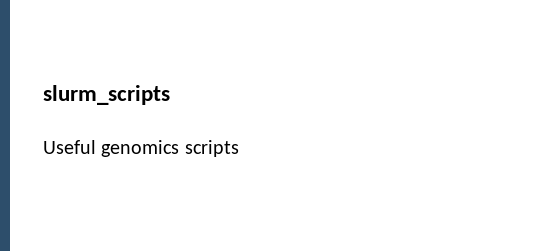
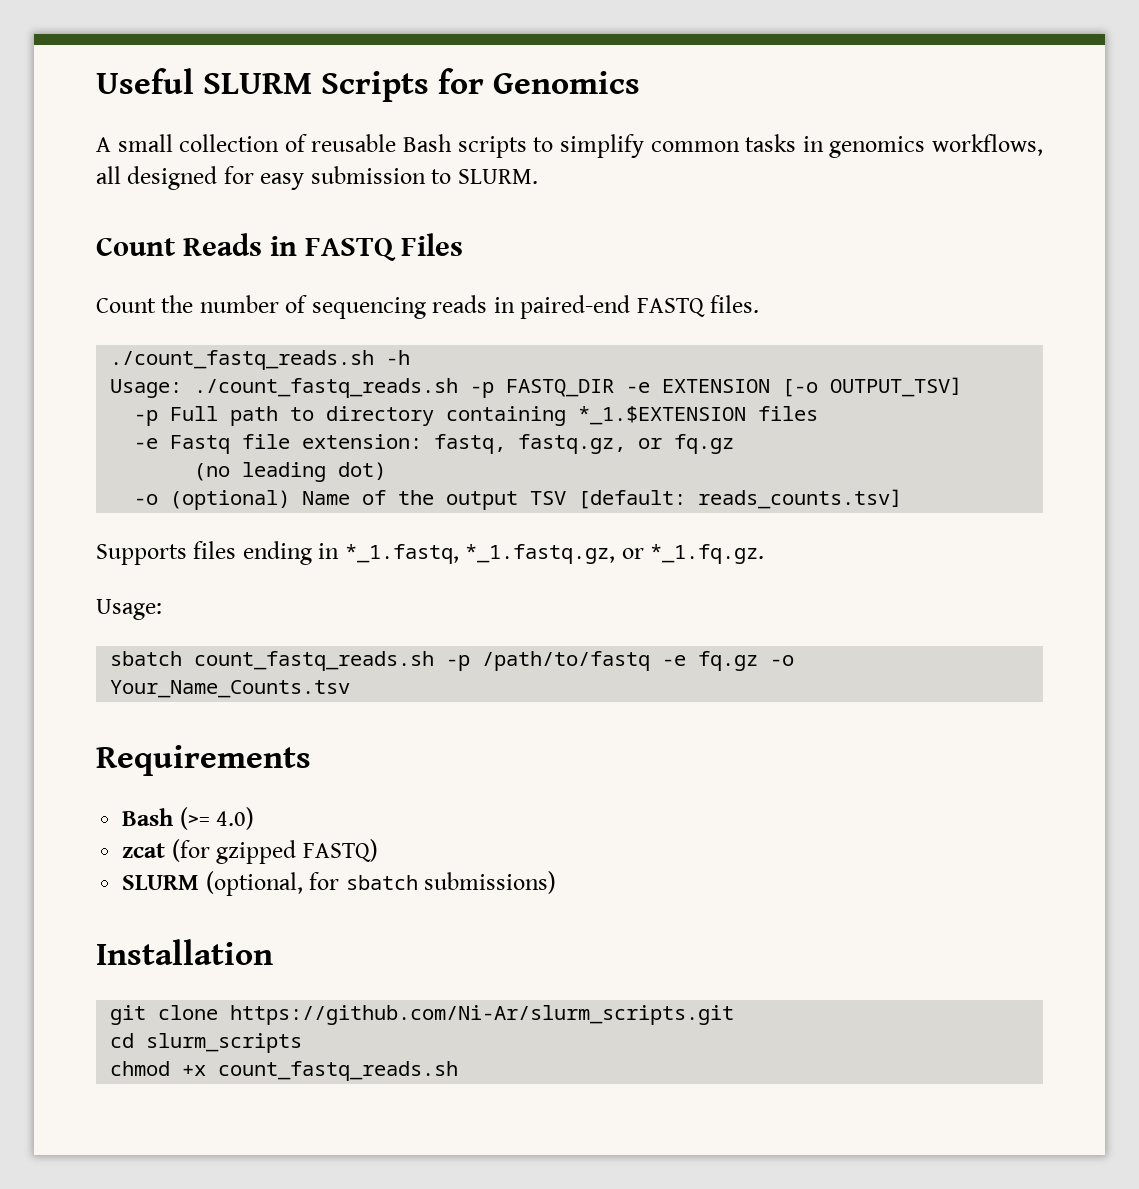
[43,85,170,105] [43,140,239,157] slurm_scripts // Useful genomics scripts -> [96,68,641,102] [96,134,1044,158] [96,166,538,190] [96,233,464,261] [96,295,760,319] [110,350,411,370] [110,377,963,398] [134,406,819,426] [134,434,735,454] [194,462,387,482] [134,489,903,510] [96,541,765,565] [96,599,162,620] [110,651,795,671] [110,680,351,698] [96,745,311,776] [122,807,255,830] [122,839,378,864] [122,871,557,896] [96,939,273,965] [110,1005,735,1025] [110,1033,303,1053] [110,1061,459,1081] Useful SLURM Scripts for Genomics // A small collection of reusable Bash scripts to simplify common tasks in genomics workflows, all designed for easy submission to SLURM. // Count Reads in FASTQ Files // Count the number of sequencing reads in paired-end FASTQ files. // ./count_fastq_reads.sh -h // Usage: ./count_fastq_reads.sh -p FASTQ_DIR -e EXTENSION [-o OUTPUT_TSV] // -p Full path to directory containing *_1.$EXTENSION files // -e Fastq file extension: fastq, fastq.gz, or fq.gz // (no leading dot) // -o (optional) Name of the output TSV [default: reads_counts.tsv] // Supports files ending in *_1.fastq, *_1.fastq.gz, or *_1.fq.gz. // Usage: // sbatch count_fastq_reads.sh -p /path/to/fastq -e fq.gz -o Your_Name_Counts.tsv // Requirements // Bash (>= 4.0) // zcat (for gzipped FASTQ) // SLURM (optional, for sbatch submissions) // Installation // git clone https://github.com/Ni-Ar/slurm_scripts.git // cd slurm_scripts // chmod +x count_fastq_reads.sh

